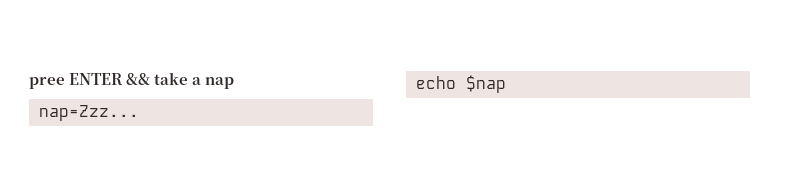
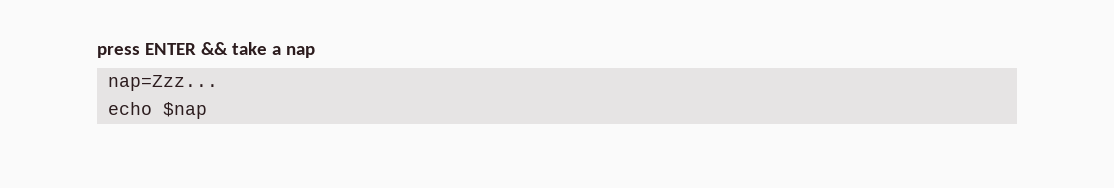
[29,77,65,89] pree -> [97,46,140,58] press

